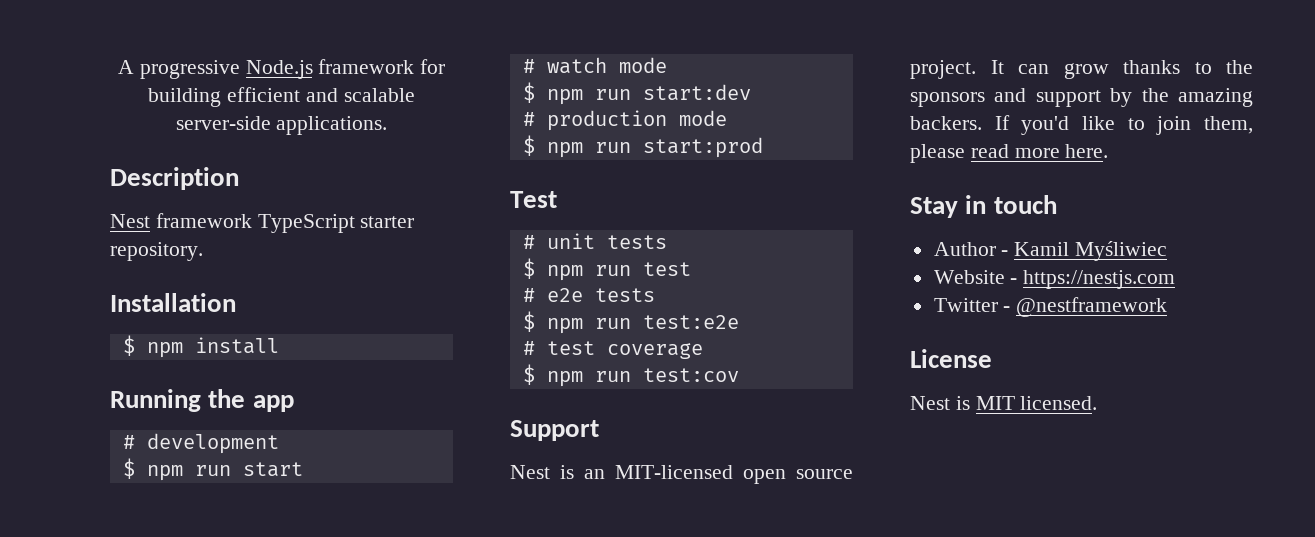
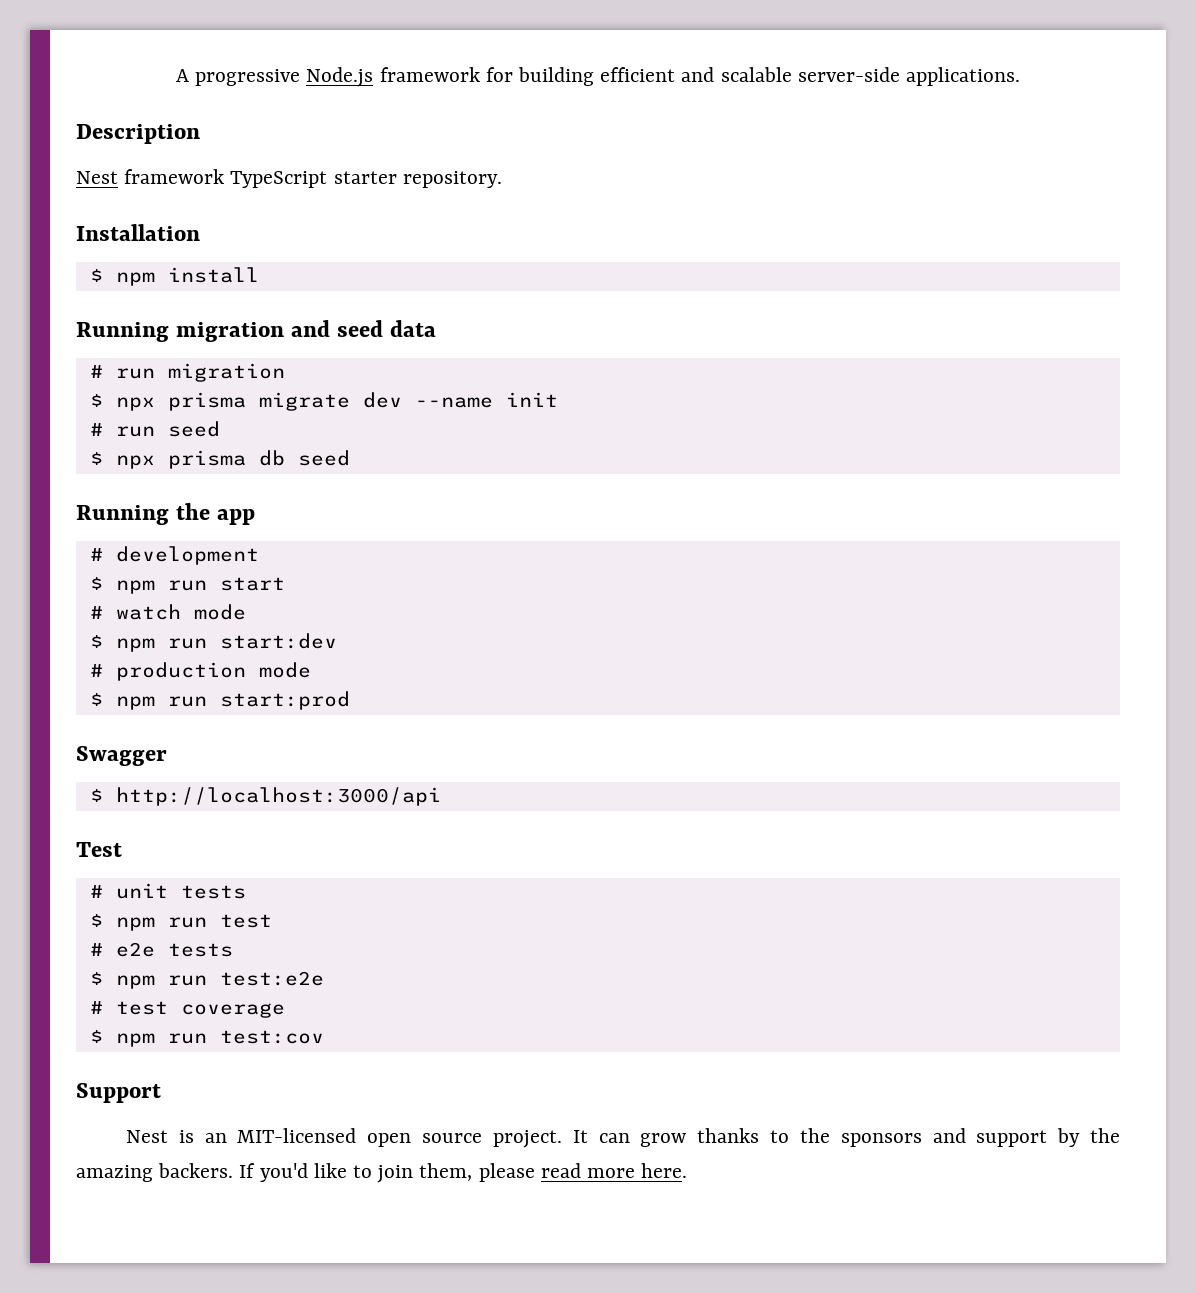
(279, 345) none -> [76,320,436,342] [89,363,285,382] [89,392,558,411] [89,421,220,437] [89,450,350,469] // Running migration and seed data // # run migration // $ npx prisma migrate dev --name init // # run seed // $ npx prisma db seed
(763, 147) none -> [76,746,167,766] [89,787,441,806] // Swagger // $ http://localhost:3000/api
[910,195,1057,218] [933,241,1168,261] [933,270,1176,289] [933,297,1168,317] [910,349,992,368] [910,396,1098,410] // Stay in touch // Author - Kamil Myśliwiec // Website - https://nestjs.com // Twitter - @nestframework // License // Nest is MIT licensed. -> (688, 1170) none

